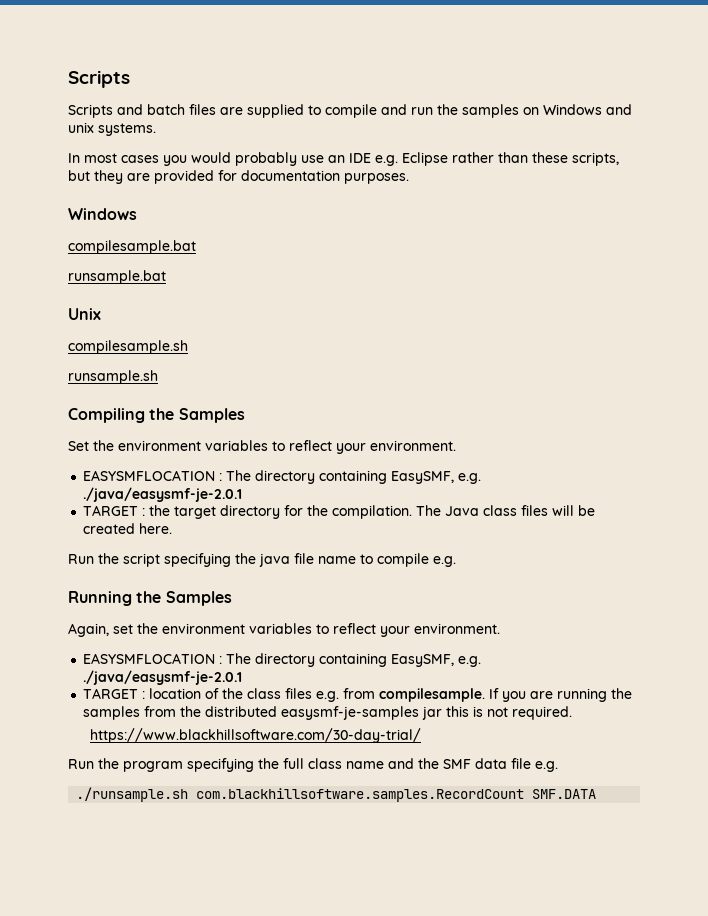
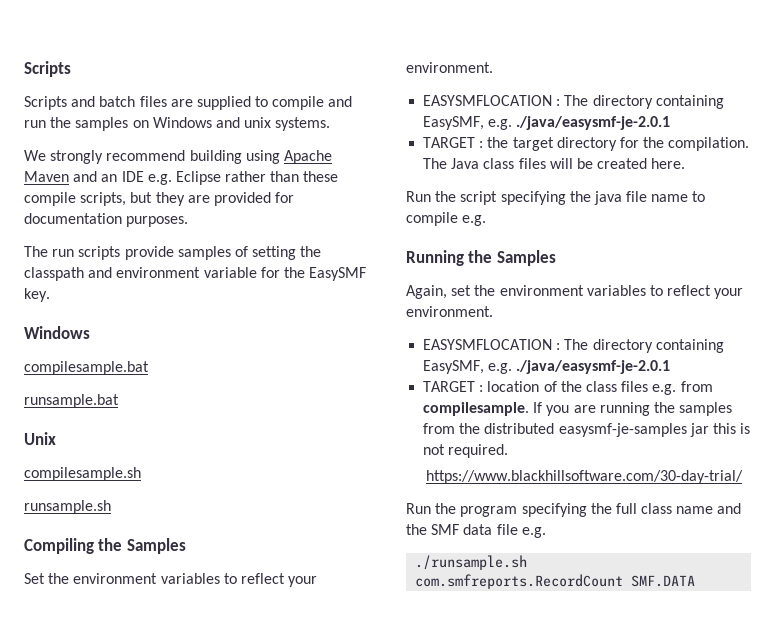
[68,152,324,166] In most cases you would probably use -> [24,150,332,164] [24,171,98,182] We strongly recommend building using Apache Maven and
(568, 157) none -> [24,192,76,206] compile
(409, 178) none -> [24,246,322,260] [24,267,367,281] [24,288,50,302] // The run scripts provide samples of setting the classpath and environment variable for the EasySMF key.
[196,788,525,802] com.blackhillsoftware.samples.RecordCount -> [415,574,624,589] com.smfreports.RecordCount

